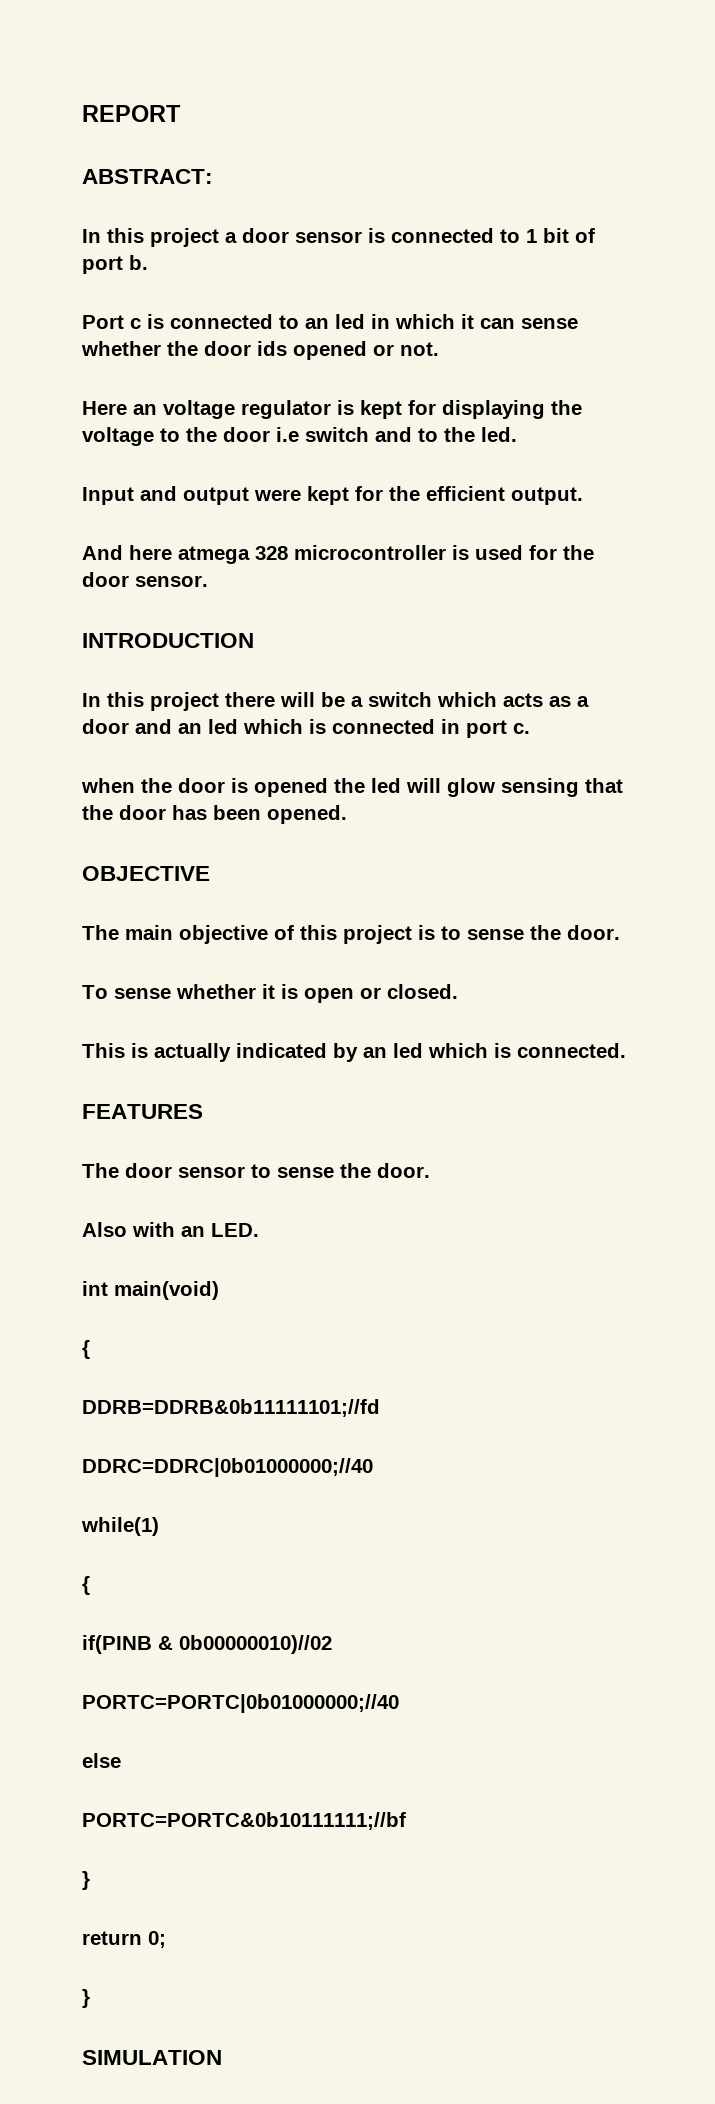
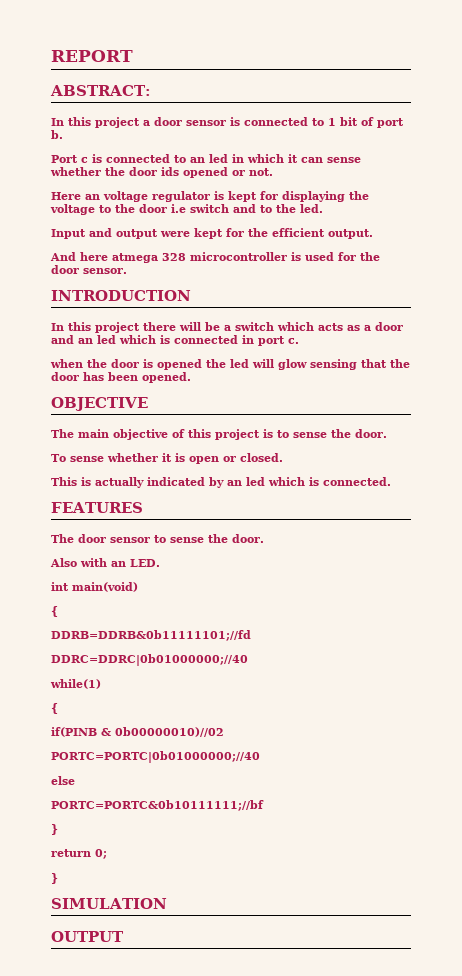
(222, 2057) none -> [51,931,124,942] // OUTPUT

